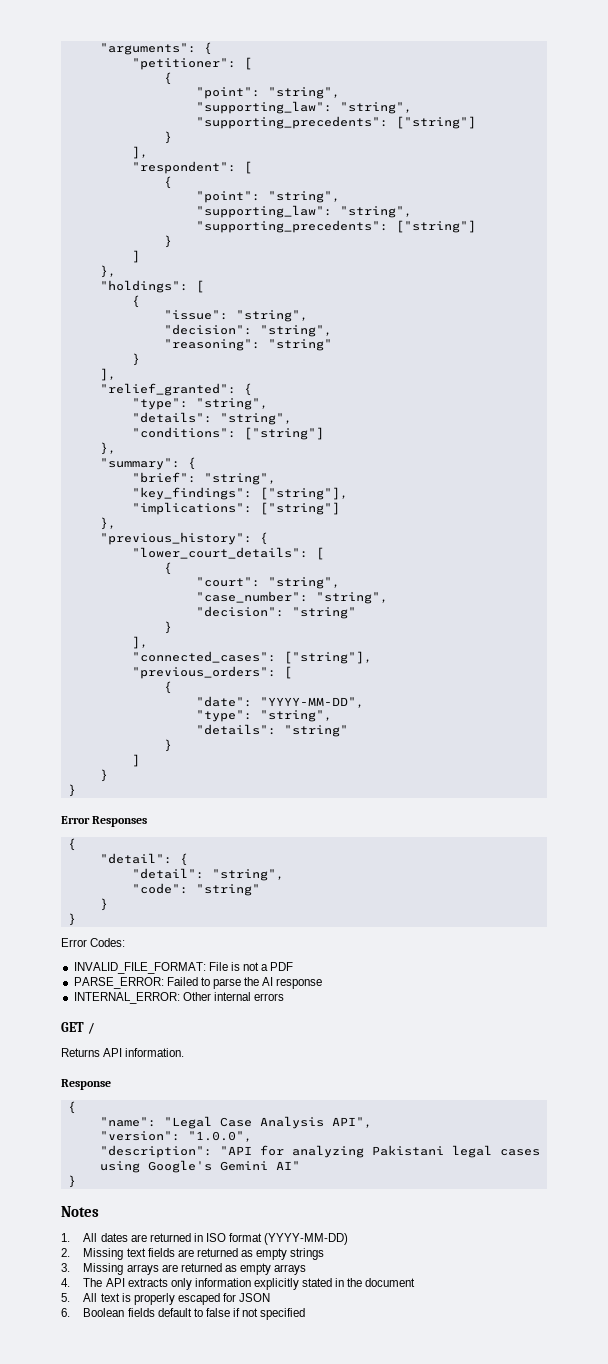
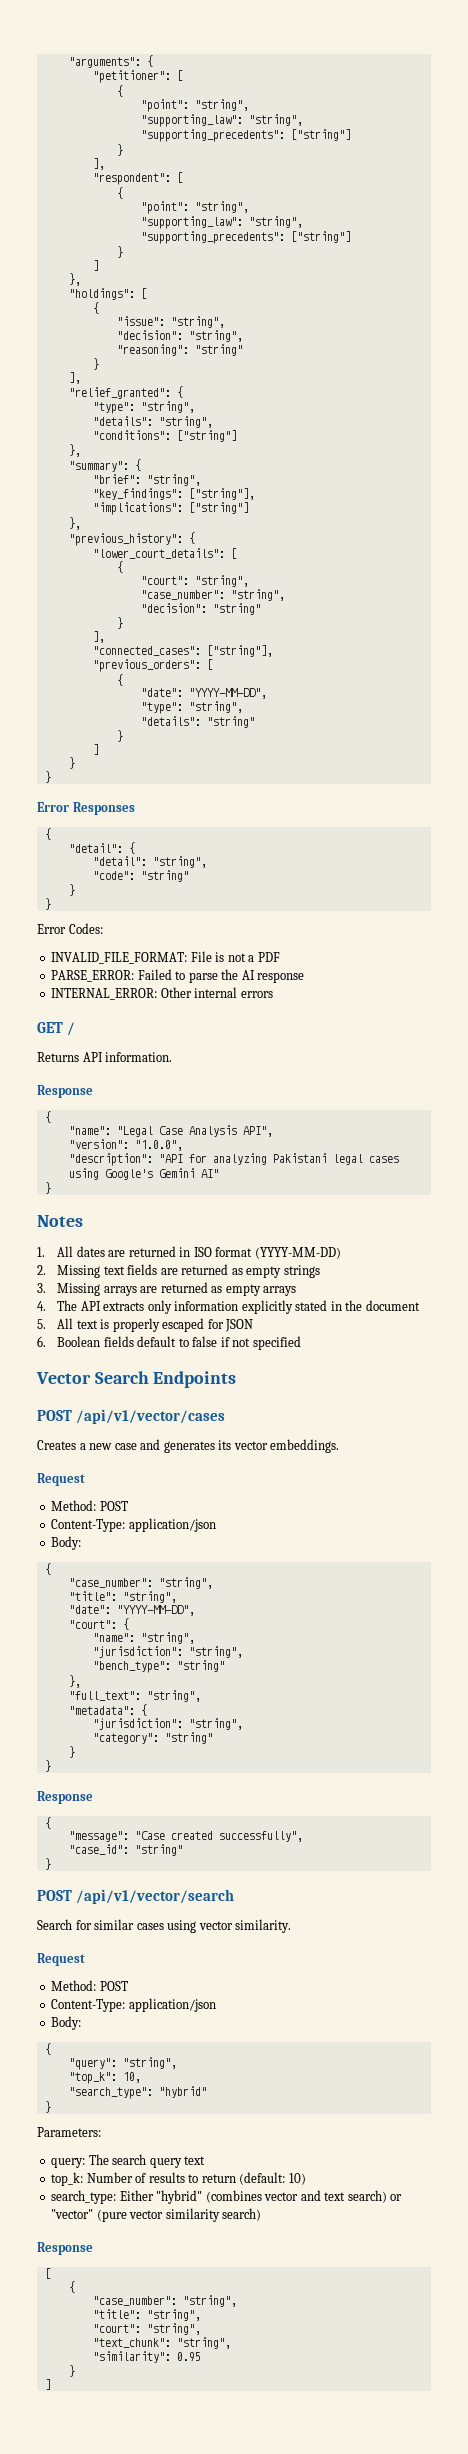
(306, 1314) none -> [36,1371,237,1388] [37,1409,226,1424] [37,1439,340,1453] [37,1473,85,1486] [51,1500,128,1511] [51,1518,216,1532] [51,1536,82,1550] [44,1563,51,1575] [68,1577,213,1589] [68,1591,177,1603] [68,1605,195,1616] [68,1618,129,1630] [92,1632,195,1644] [92,1646,243,1658] [92,1660,225,1673] [68,1675,81,1688] [68,1690,201,1702] [68,1704,147,1716] [92,1718,243,1730] [92,1732,213,1744] [68,1746,75,1758] [44,1760,51,1772] [37,1791,93,1804] [44,1817,51,1829] [68,1831,303,1842] [68,1844,183,1856] [44,1858,51,1870] [37,1889,235,1904] [37,1919,292,1933] [37,1953,85,1966] [51,1980,128,1991] [51,1998,216,2012] [51,2016,82,2030] [44,2043,51,2055] [68,2057,177,2070] [68,2072,141,2084] [68,2086,207,2099] [44,2101,51,2113] [37,2127,101,2137] [51,2154,206,2168] [51,2172,306,2186] [51,2190,403,2204] [51,2208,262,2222] [37,2242,93,2255] [44,2268,51,2279] [68,2281,75,2293] [92,2295,237,2307] [92,2309,201,2321] [92,2323,201,2335] [92,2337,231,2349] [92,2351,201,2363] [68,2365,75,2377] [44,2379,51,2390] // Vector Search Endpoints // POST /api/v1/vector/cases // Creates a new case and generates its vector embeddings. // Request // Method: POST // Content-Type: application/json // Body: // { // "case_number": "string", // "title": "string", // "date": "YYYY-MM-DD", // "court": { // "name": "string", // "jurisdiction": "string", // "bench_type": "string" // }, // "full_text": "string", // "metadata": { // "jurisdiction": "string", // "category": "string" // } // } // Response // { // "message": "Case created successfully", // "case_id": "string" // } // POST /api/v1/vector/search // Search for similar cases using vector similarity. // Request // Method: POST // Content-Type: application/json // Body: // { // "query": "string", // "top_k": 10, // "search_type": "hybrid" // } // Parameters: // query: The search query text // top_k: Number of results to return (default: 10) // search_type: Either "hybrid" (combines vector and text search) or "vector" (pure vector similarity search) // Response // [ // { // "case_number": "string", // "title": "string", // "court": "string", // "text_chunk": "string", // "similarity": 0.95 // } // ]

